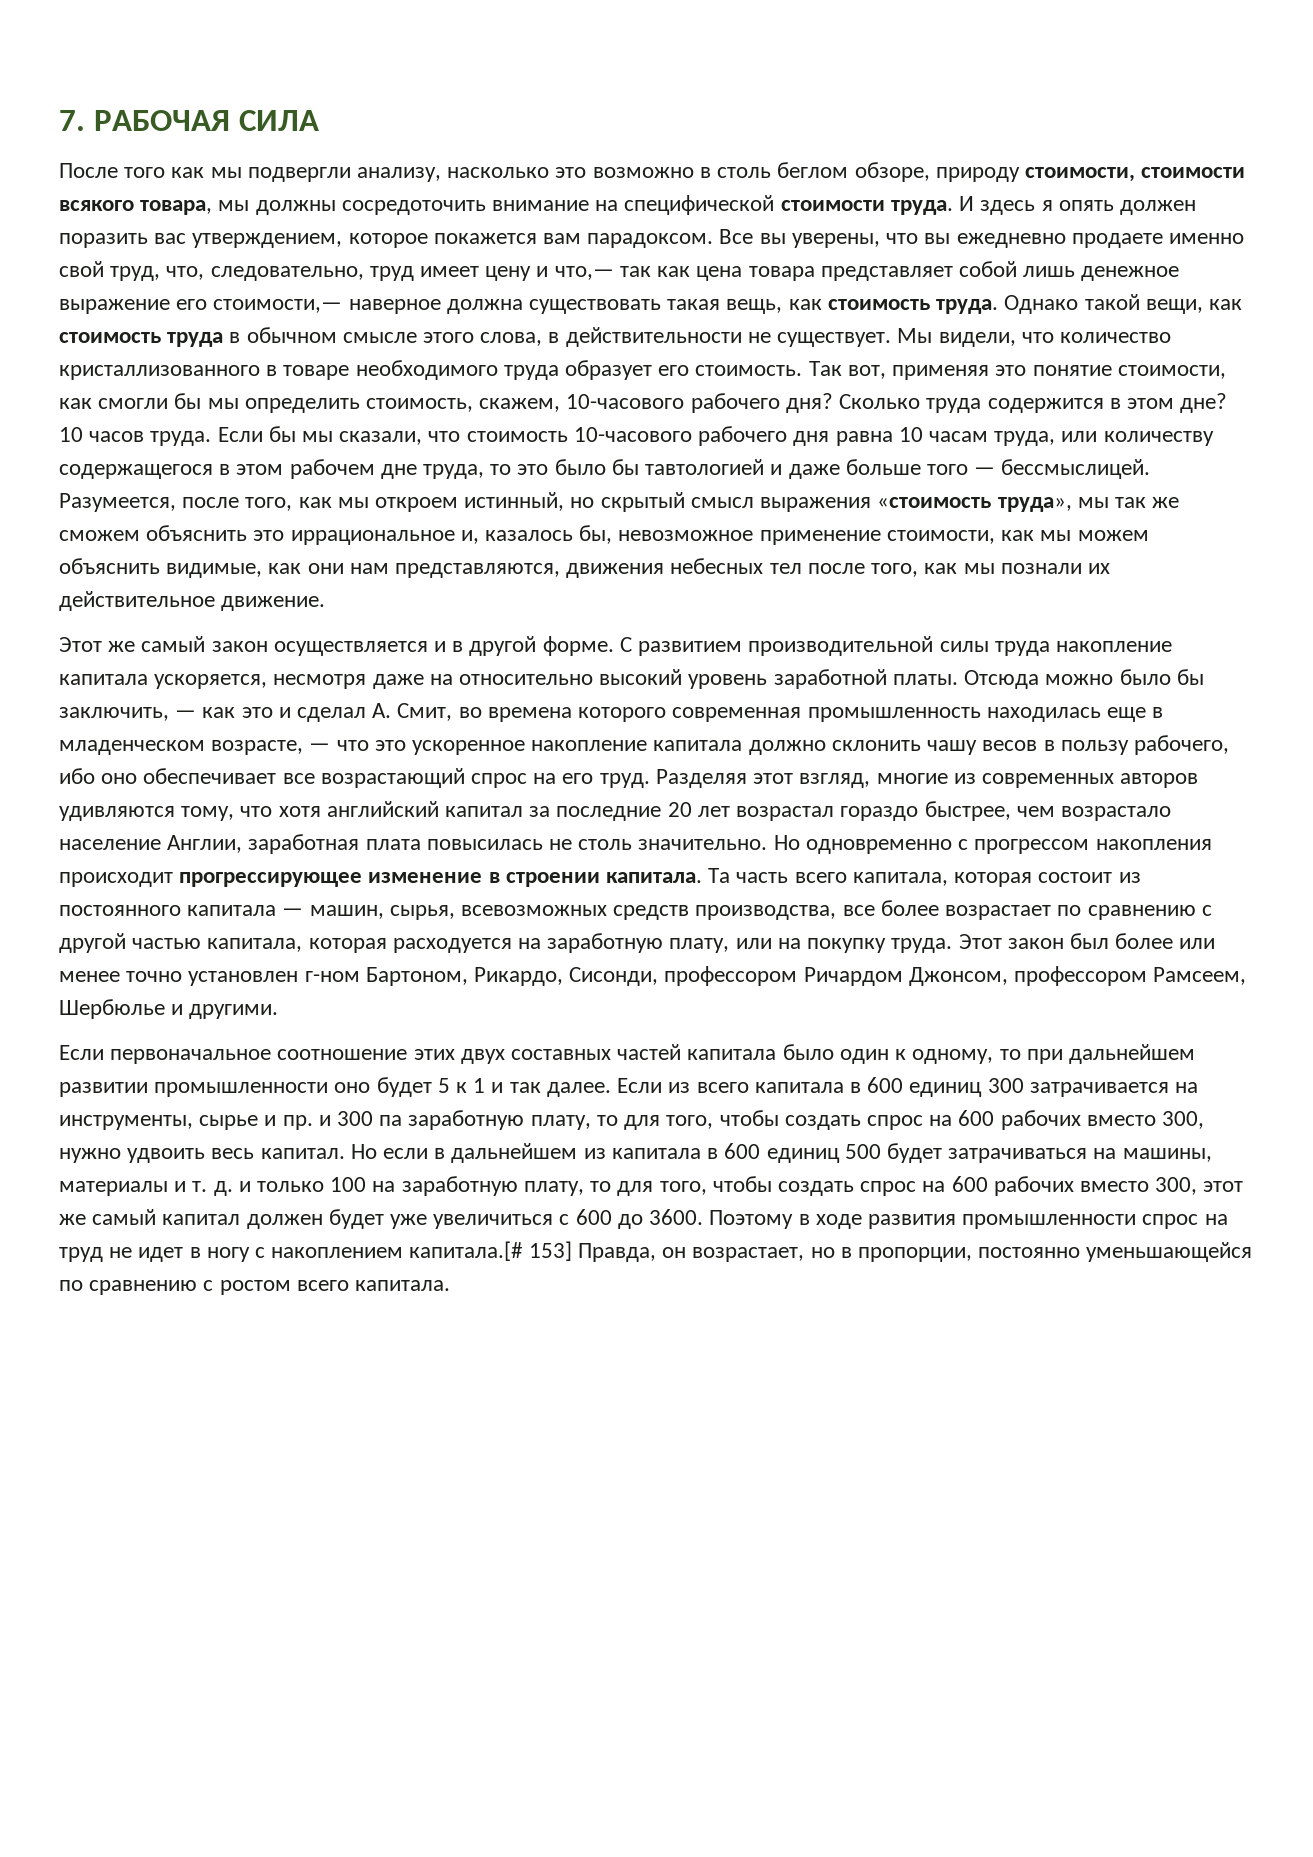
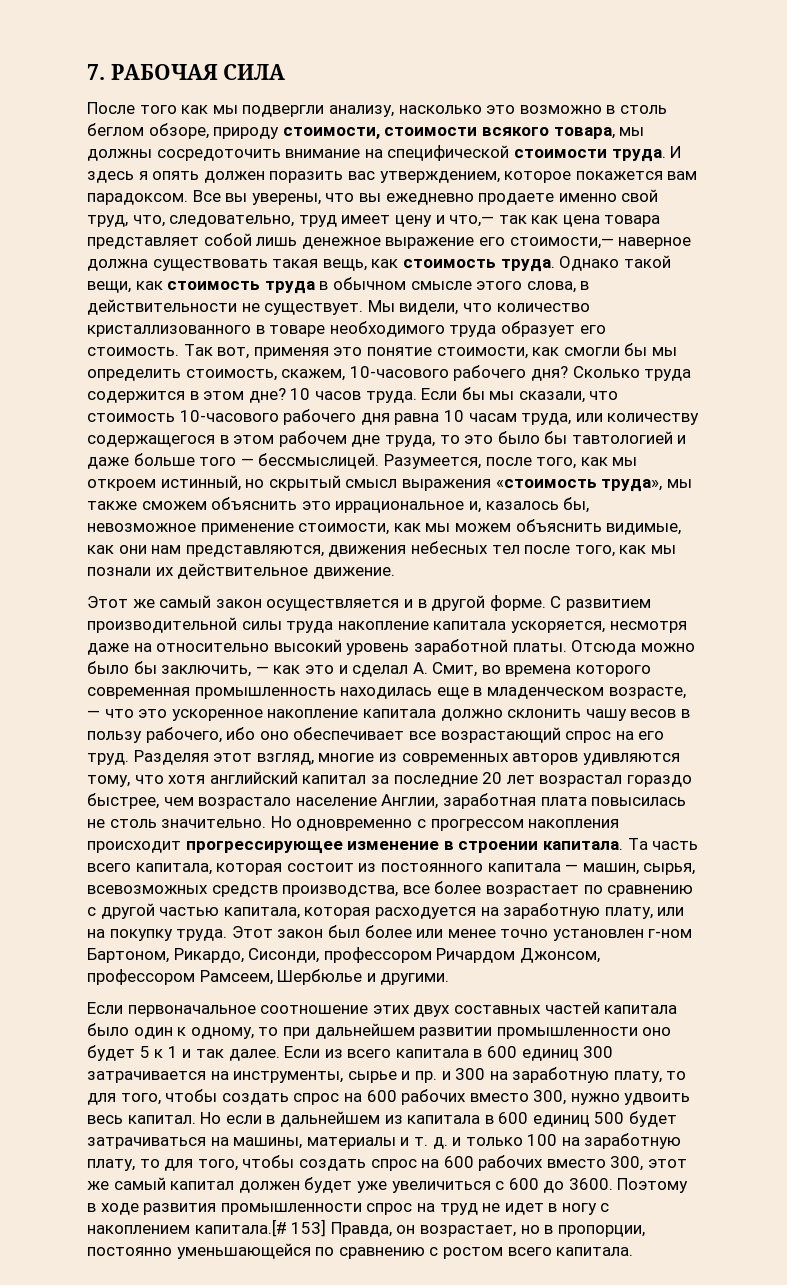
[1114,497,1180,508] так же -> [87,501,137,510] также
[379,1115,403,1126] па -> [489,1071,508,1080] на

